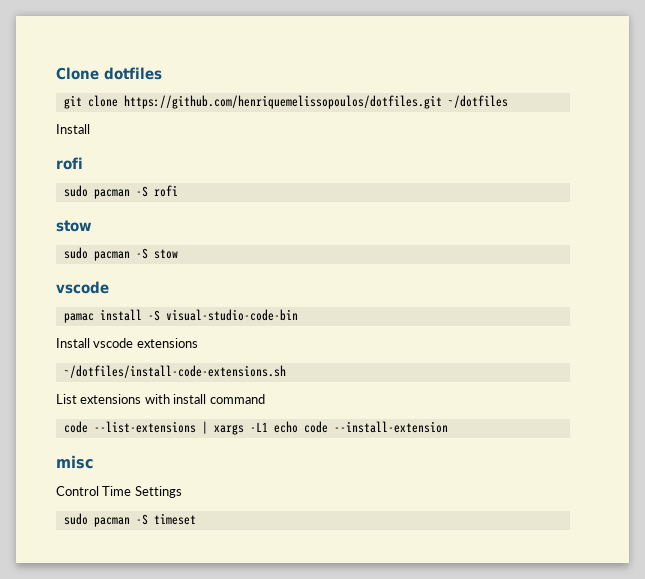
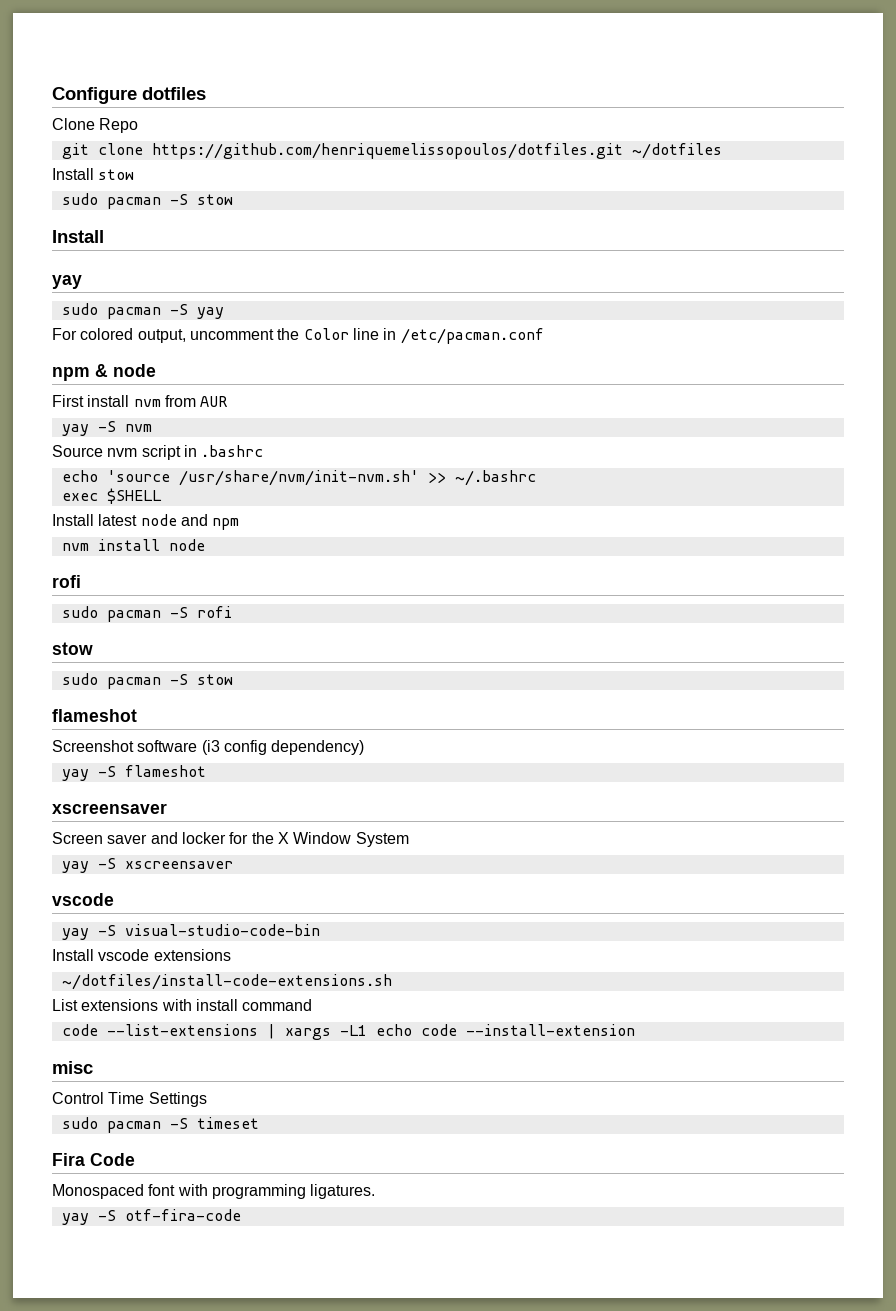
[56,67,162,80] Clone dotfiles -> [52,87,206,104] [52,118,139,133] Configure dotfiles // Clone Repo
(90, 129) none -> [98,169,135,180] [61,193,233,209] [52,230,104,243] [52,275,82,289] [61,303,224,319] [52,328,544,344] [52,364,156,381] [52,395,228,407] [61,421,152,436] [52,445,264,460] [61,470,536,486] [61,488,162,504] [52,514,240,530] [61,539,205,551] stow // sudo pacman -S stow // Install // yay // sudo pacman -S yay // For colored output, uncomment the Color line in /etc/pacman.conf // npm & node // First install nvm from AUR // yay -S nvm // Source nvm script in .bashrc // echo 'source /usr/share/nvm/init-nvm.sh' >> ~/.bashrc // exec $SHELL // Install latest node and npm // nvm install node
(178, 254) none -> [52,709,137,722] [52,740,365,755] [61,765,206,781] [52,803,167,814] [52,832,409,847] [61,858,233,873] // flameshot // Screenshot software (i3 config dependency) // yay -S flameshot // xscreensaver // Screen saver and locker for the X Window System // yay -S xscreensaver
[63,309,142,323] pamac install -> [61,928,89,940] yay
(196, 519) none -> [52,1153,135,1166] [52,1184,376,1199] [61,1209,241,1225] // Fira Code // Monospaced font with programming ligatures. // yay -S otf-fira-code

